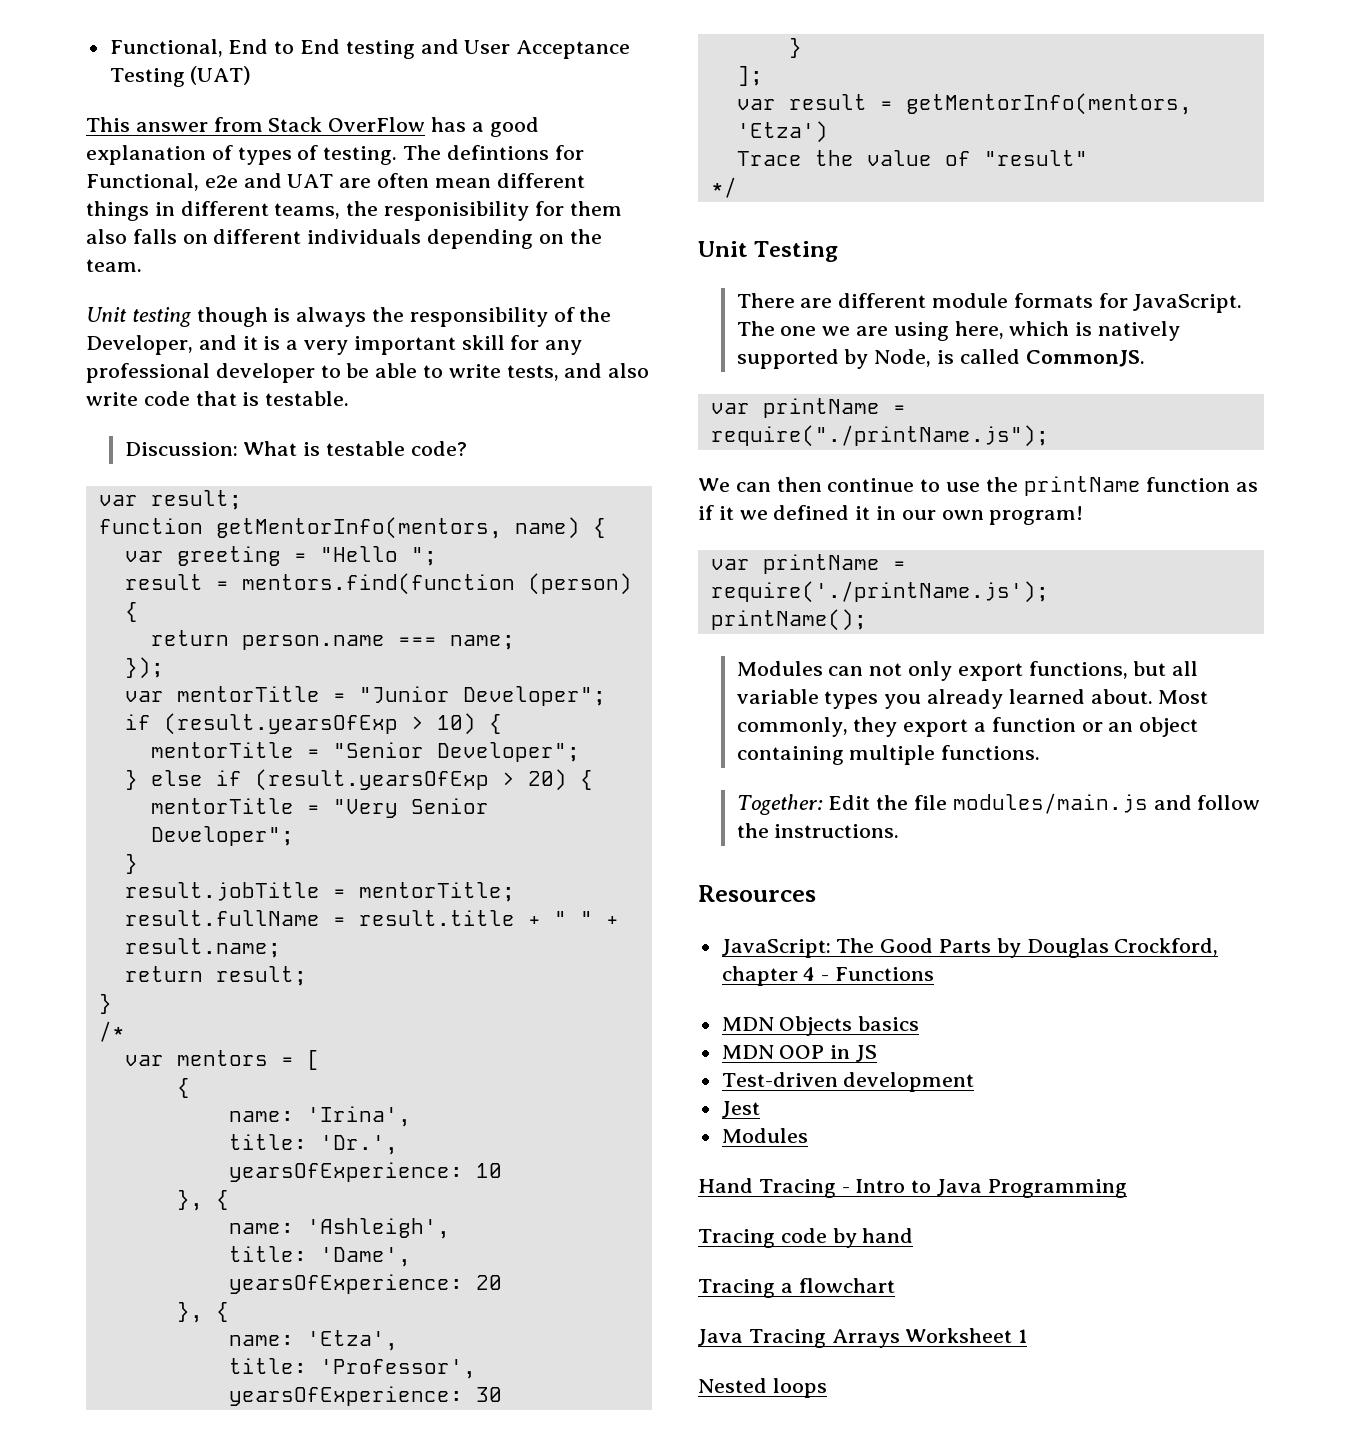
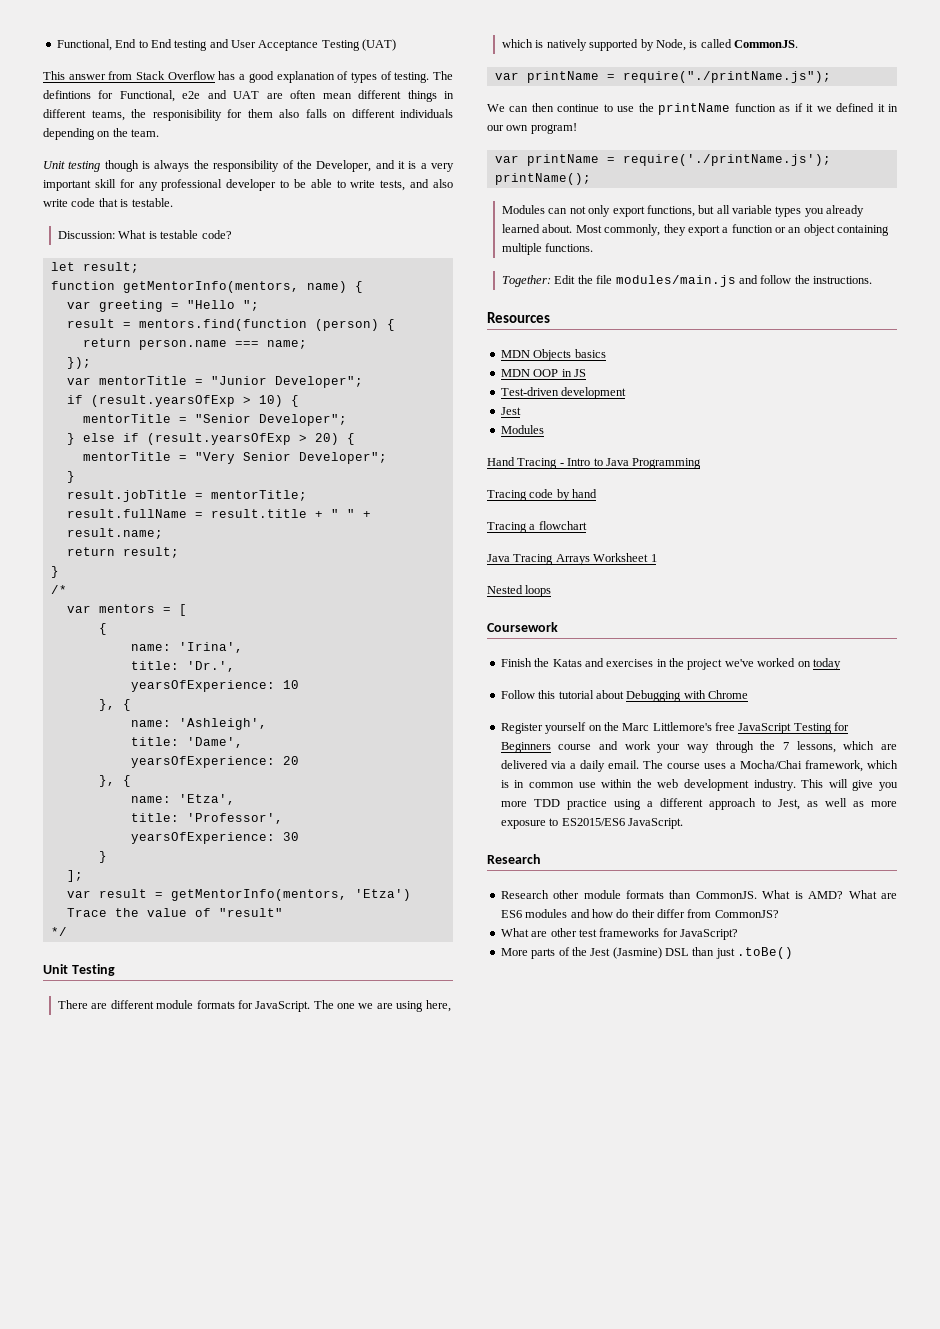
[328,117,426,132] OverFlow -> [167,71,215,80] Overflow
[98,495,138,506] var -> [50,262,75,271] let
[721,938,1219,958] [721,966,935,986] // JavaScript: The Good Parts by Douglas Crockford, chapter 4 - Functions -> (550, 317) none
(827, 1388) none -> [487,622,558,632] [500,658,841,670] [500,690,748,702] [500,722,850,734] [500,741,898,753] [500,760,898,772] [500,779,898,791] [500,798,897,810] [500,818,683,829] [487,854,541,864] [500,890,897,899] [500,909,779,918] [500,928,738,940] [500,947,794,959] // Coursework // Finish the Katas and exercises in the project we've worked on today // Follow this tutorial about Debugging with Chrome // Register yourself on the Marc Littlemore's free JavaScript Testing for Beginners course and work your way through the 7 lessons, which are delivered via a daily email. The course uses a Mocha/Chai framework, which is in common use within the web development industry. This will give you more TDD practice using a different approach to Jest, as well as more exposure to ES2015/ES6 JavaScript. // Research // Research other module formats than CommonJS. What is AMD? What are ES6 modules and how do their differ from CommonJS? // What are other test frameworks for JavaScript? // More parts of the Jest (Jasmine) DSL than just .toBe()

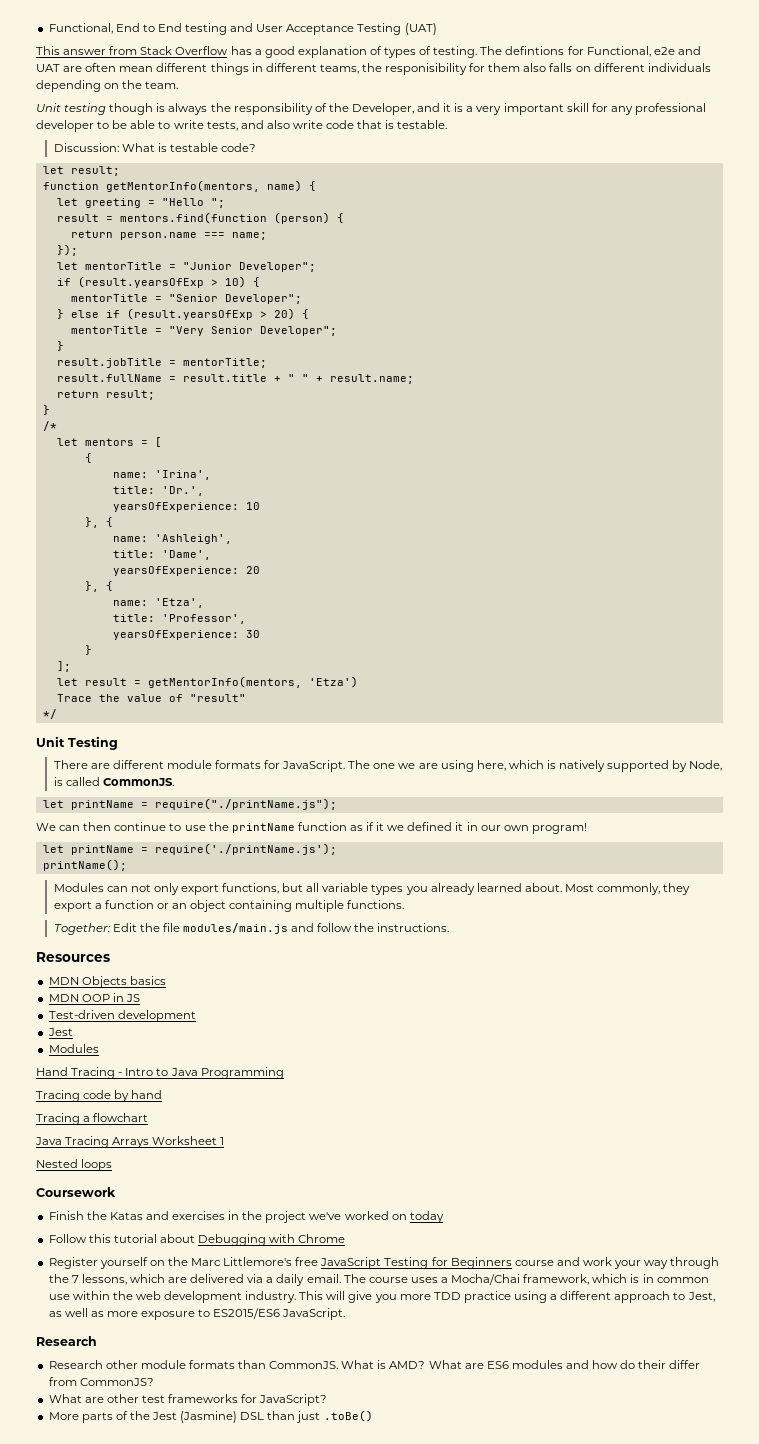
[66,301,91,309] var -> [56,198,78,206] let
[66,377,91,385] var -> [56,262,78,270] let
[66,605,91,613] var -> [56,438,78,446] let
[66,890,91,898] var -> [56,678,78,686] let
[494,72,519,80] var -> [42,800,64,808] let
[494,155,519,163] var -> [42,845,64,853] let

